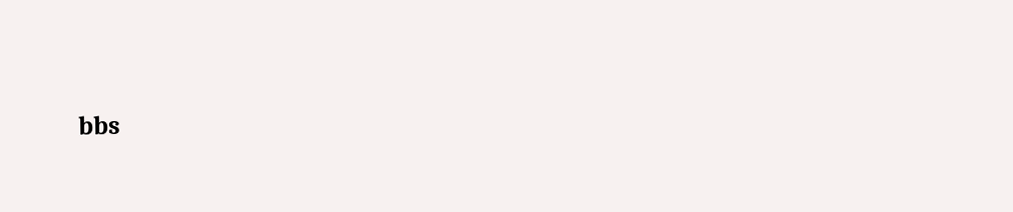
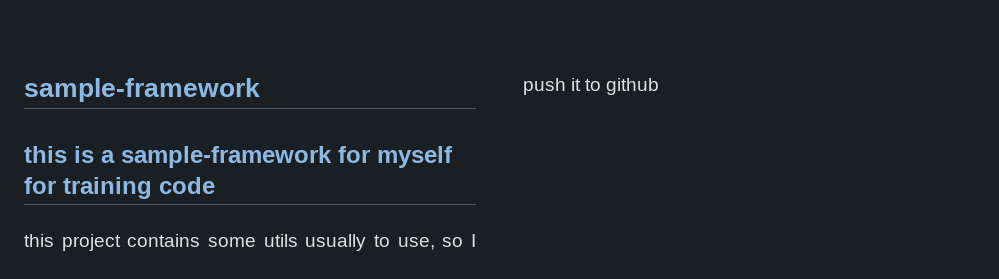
[78,114,121,135] bbs -> [24,78,260,102] [24,146,453,168] [24,177,215,199] [24,234,477,251] [523,78,660,95] sample-framework // this is a sample-framework for myself for training code // this project contains some utils usually to use, so I push it to github

